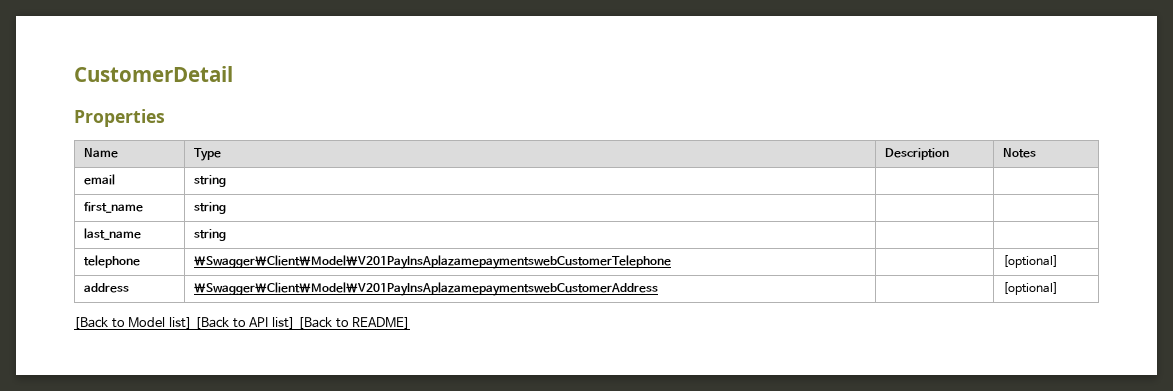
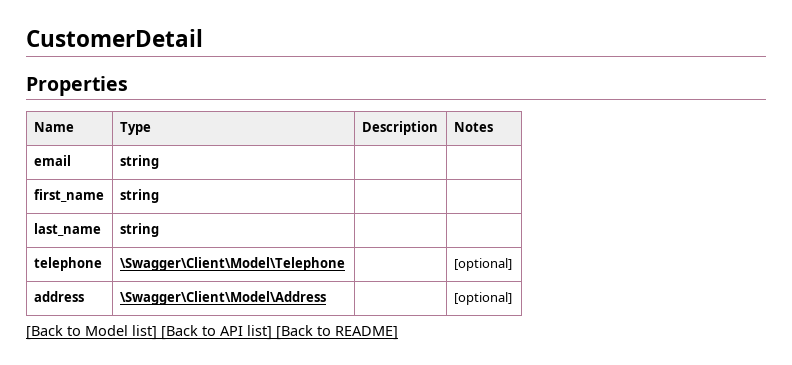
[193,255,671,269] \Swagger\Client\Model\V201PayInsAplazamepaymentswebCustomerTelephone -> [119,257,345,271] \Swagger\Client\Model\Telephone
[193,282,658,296] \Swagger\Client\Model\V201PayInsAplazamepaymentswebCustomerAddress -> [119,291,326,305] \Swagger\Client\Model\Address

